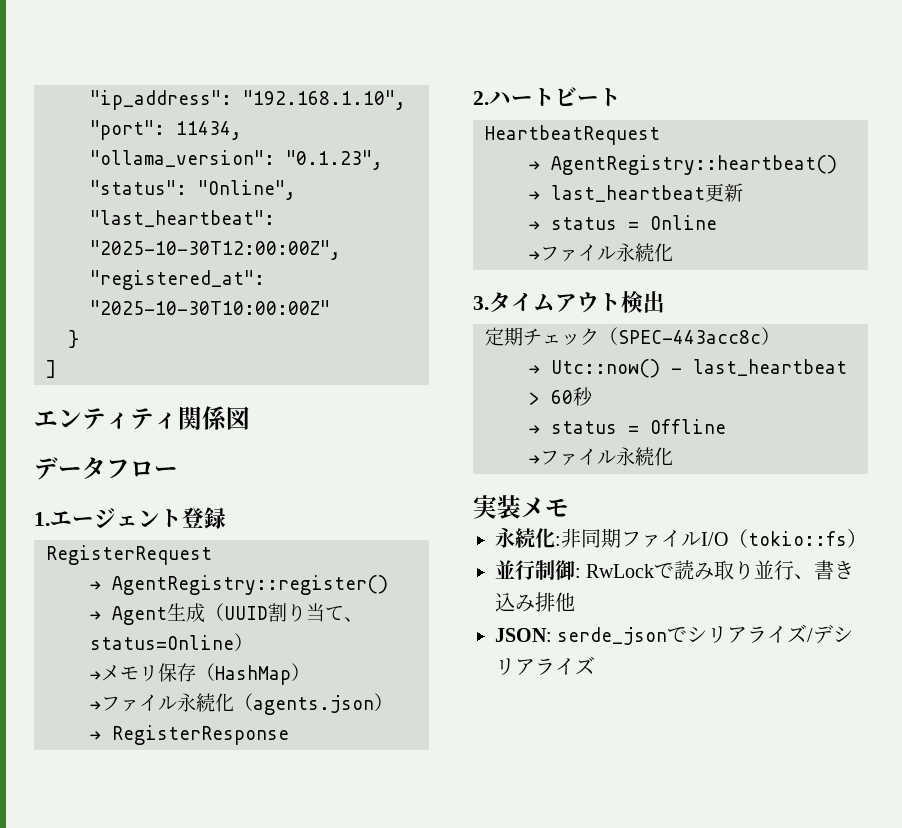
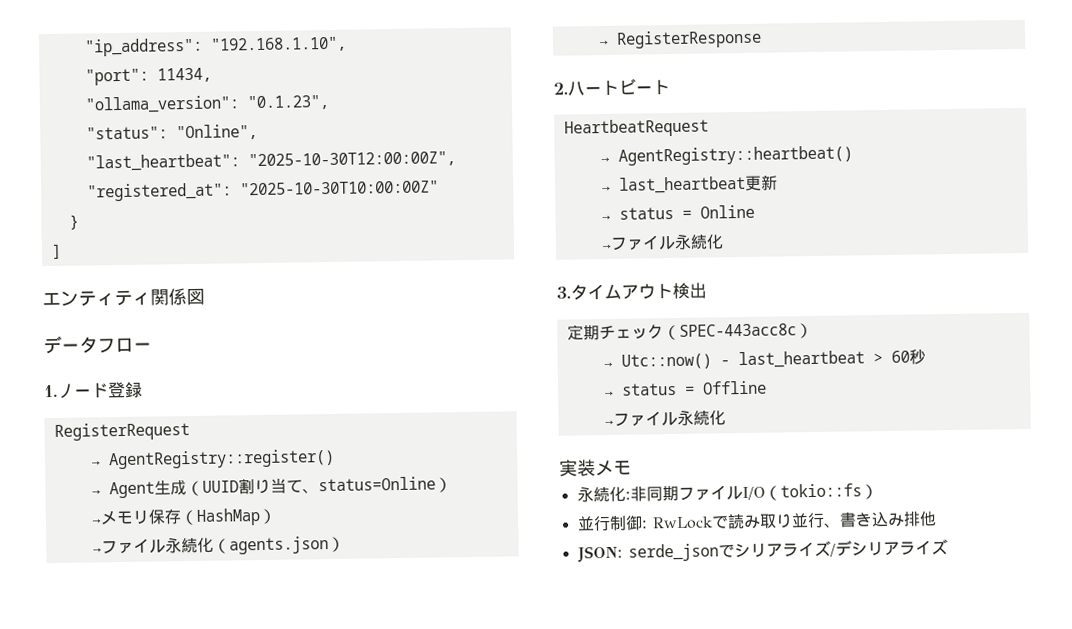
[50,507,182,528] エージェント -> [56,382,109,399] ノード

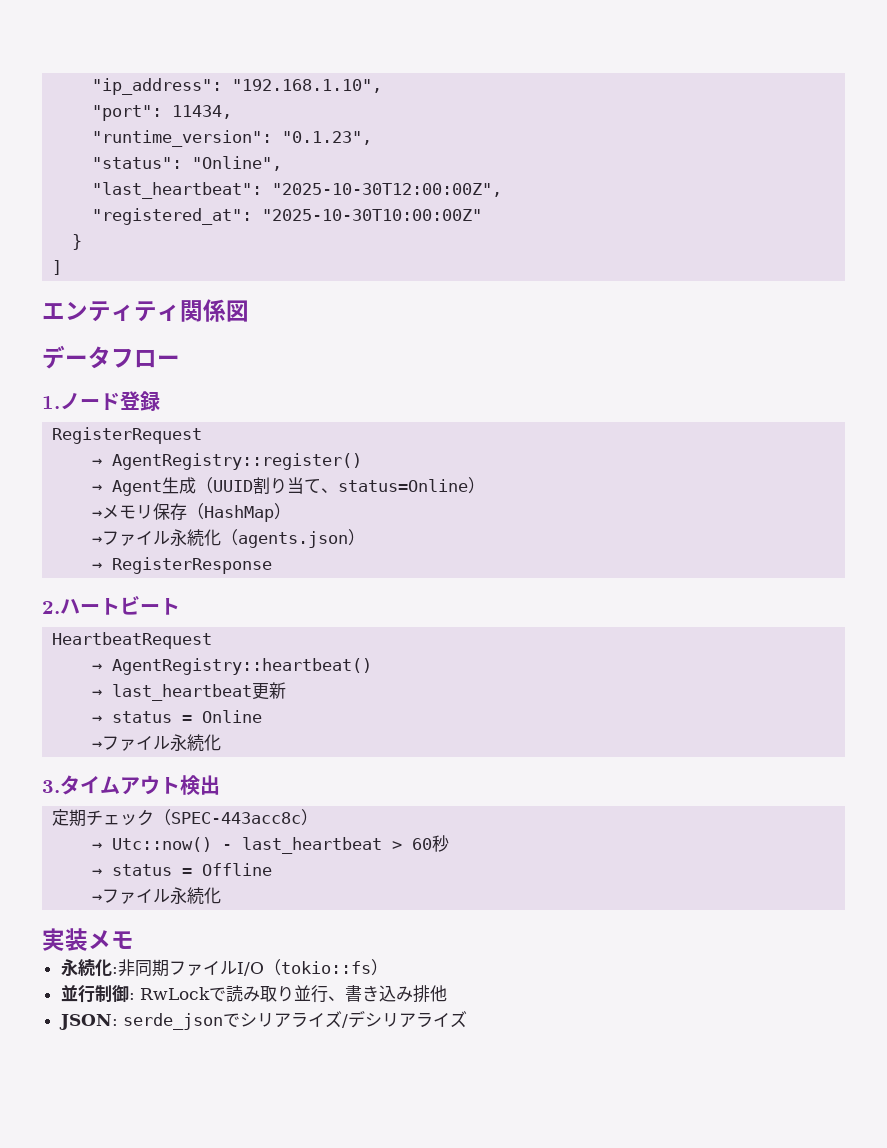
[84,95,240,114] "ollama_version": -> [92,130,273,147] "runtime_version":

